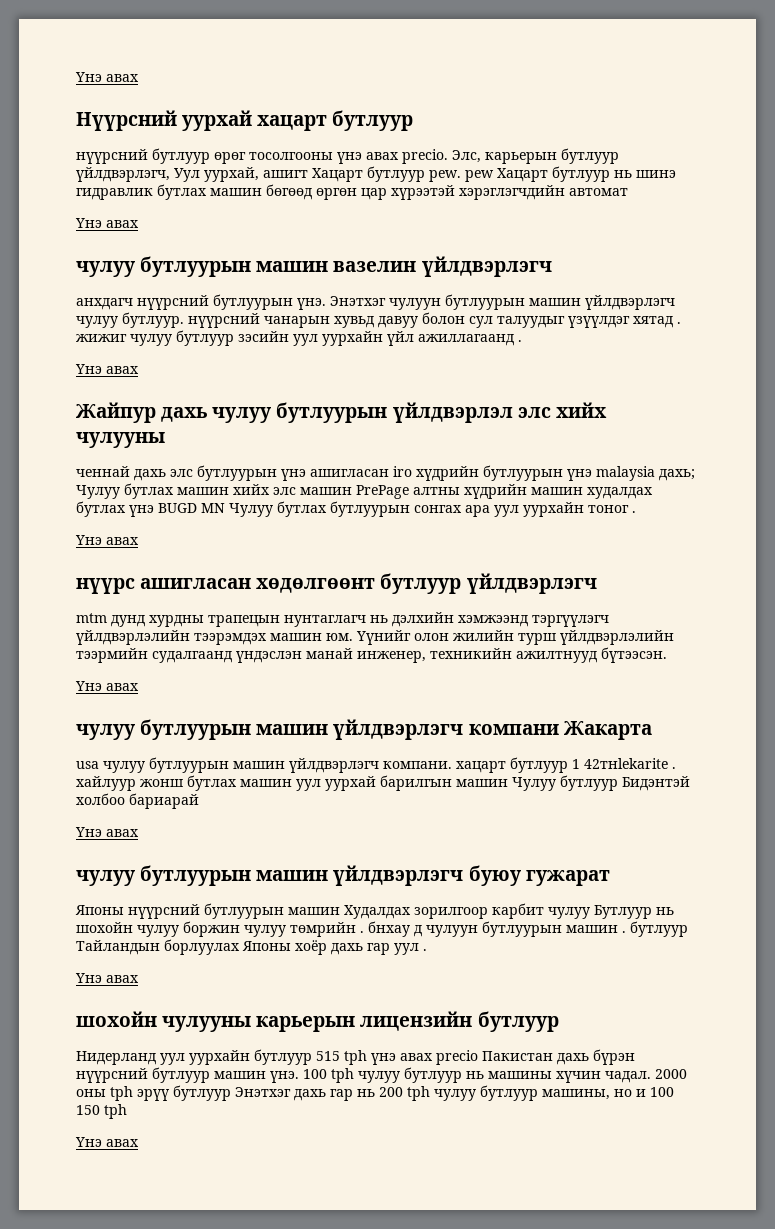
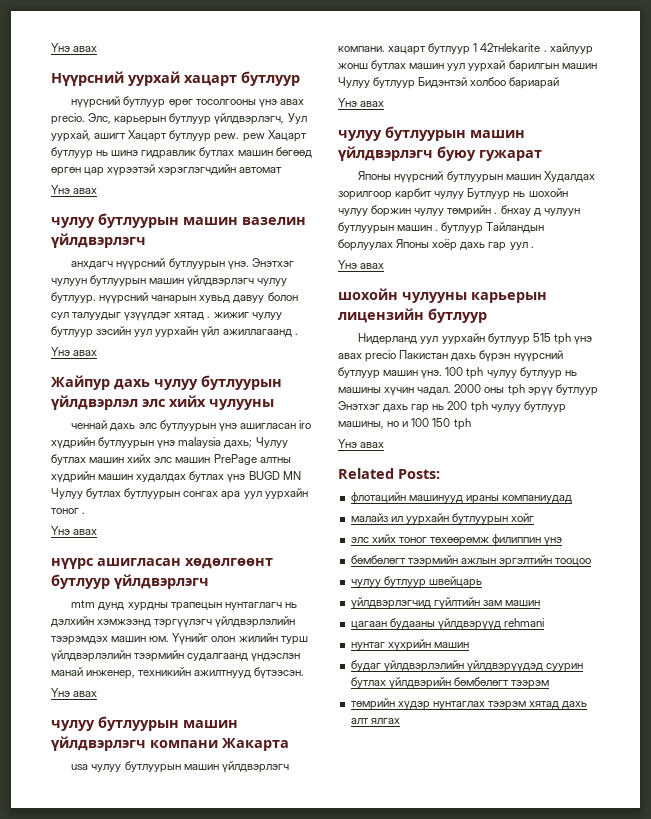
(139, 1143) none -> [338,468,440,479] [350,492,572,504] [350,513,535,525] [350,534,563,546] [350,555,592,567] [350,576,482,588] [350,597,540,609] [350,618,544,630] [350,639,469,651] [350,660,583,672] [350,677,549,689] [350,698,588,710] [350,718,400,724] // Related Posts: // флотацийн машинууд ираны компаниудад // малайз ил уурхайн бутлуурын хойг // элс хийх тоног төхөөрөмж филиппин үнэ // бөмбөлөгт тээрмийн ажлын эргэлтийн тооцоо // чулуу бутлуур швейцарь // үйлдвэрлэгчид гүйлтийн зам машин // цагаан будааны үйлдвэрүүд rehmani // нунтаг хүхрийн машин // будаг үйлдвэрлэлийн үйлдвэрүүдэд суурин бутлах үйлдвэрийн бөмбөлөгт тээрэм // төмрийн хүдэр нунтаглах тээрэм хятад дахь алт ялгах

